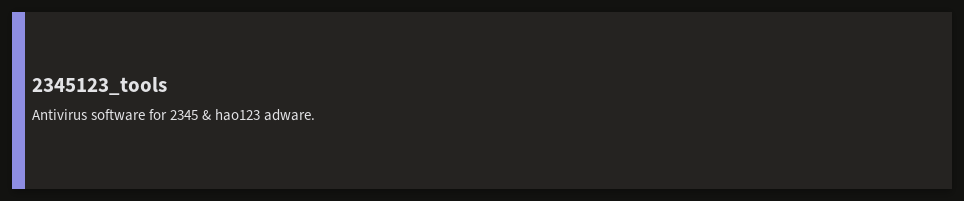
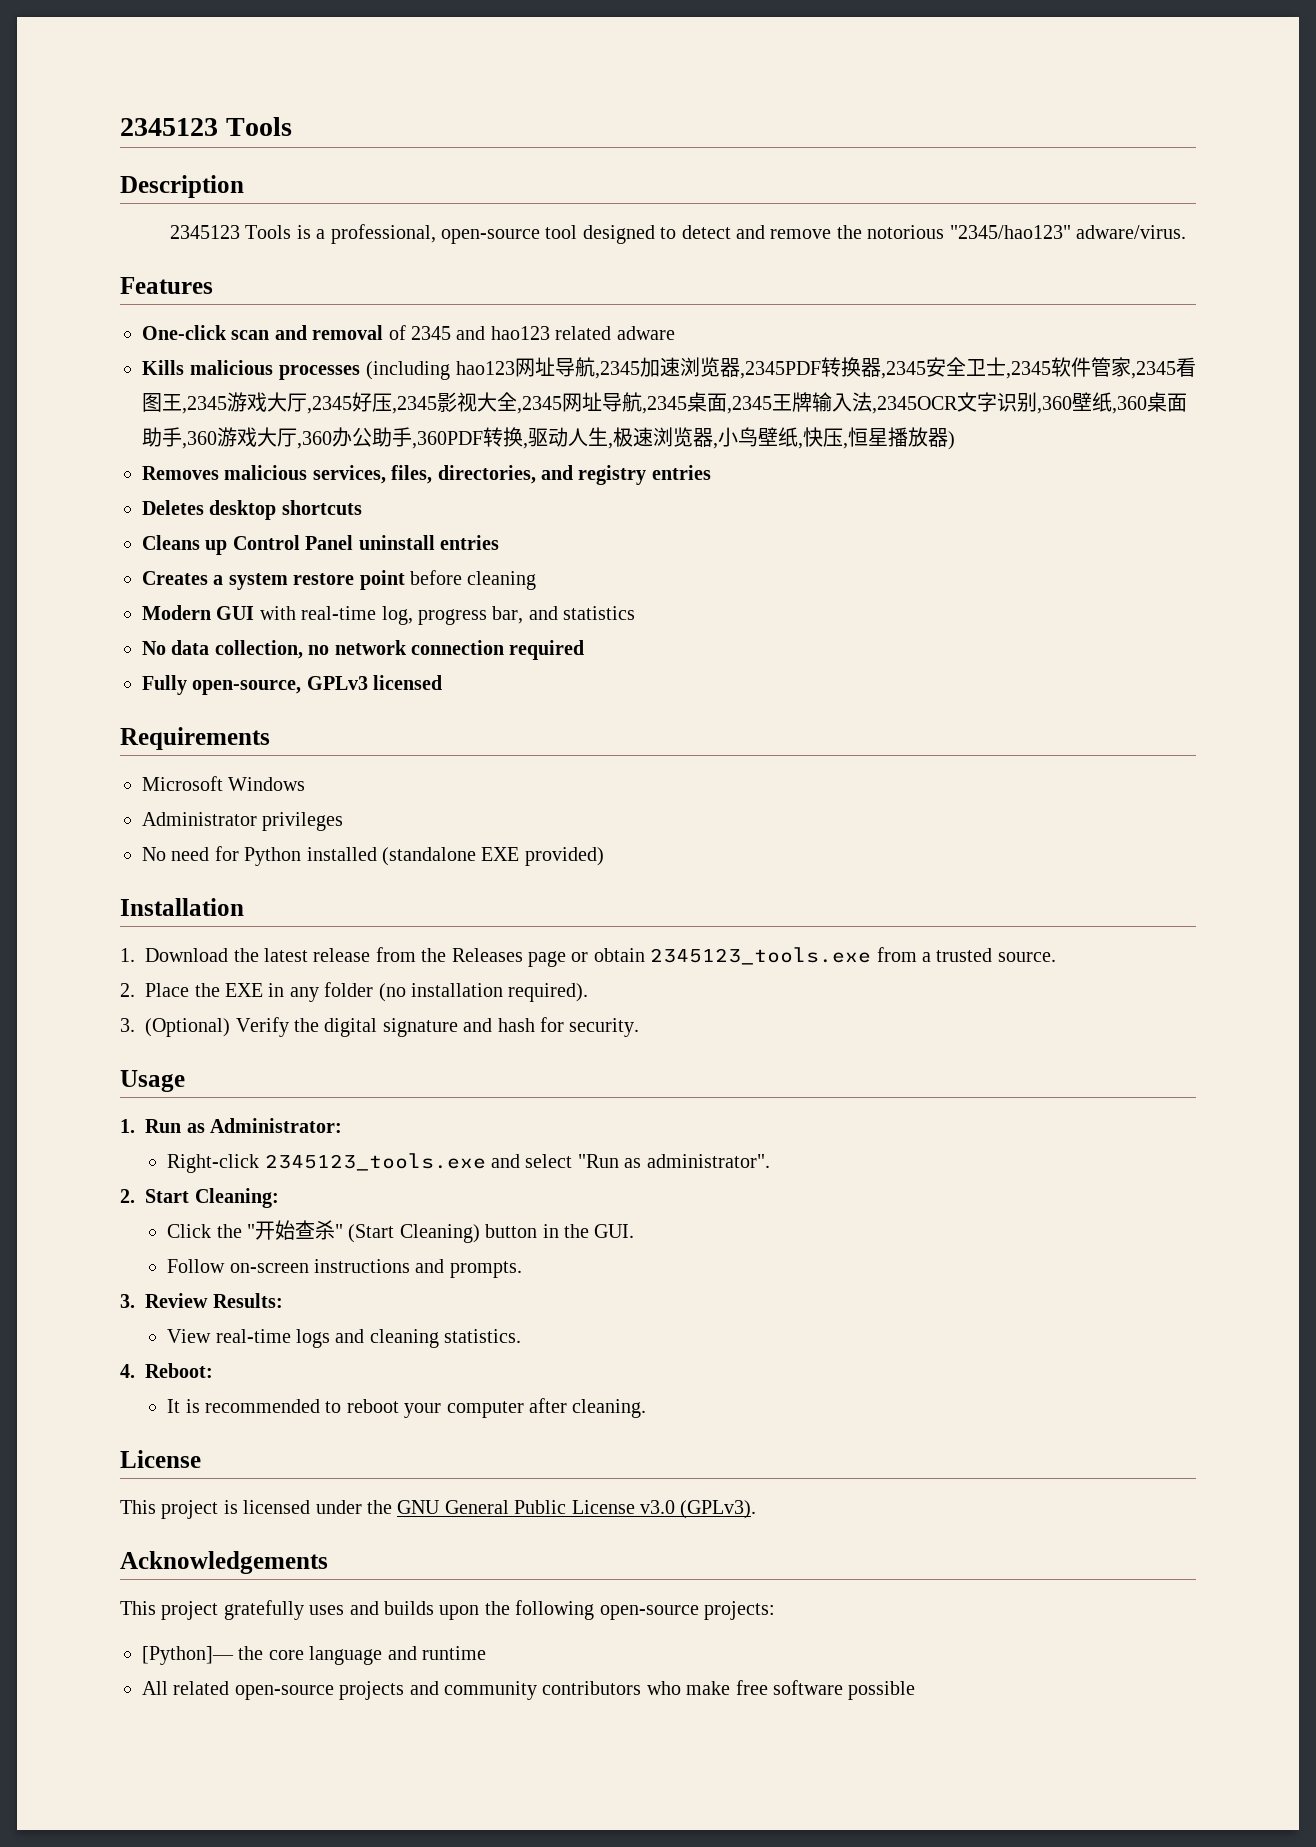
[32,77,167,95] [32,109,316,121] 2345123_tools // Antivirus software for 2345 & hao123 adware. -> [120,117,292,136] [120,175,244,198] [169,224,1186,244] [120,277,213,294] [142,325,675,340] [142,357,1196,380] [142,392,1187,414] [142,427,955,450] [142,465,711,485] [142,500,362,520] [142,535,499,555] [142,570,537,590] [142,605,636,625] [142,640,585,660] [142,675,443,695] [120,727,270,750] [142,776,306,791] [142,812,344,831] [142,846,604,866] [120,898,244,916] [120,947,1056,967] [120,982,589,1002] [120,1017,640,1037] [120,1070,185,1092] [120,1118,342,1133] [167,1153,770,1173] [120,1188,279,1208] [167,1220,635,1243] [167,1259,522,1278] [120,1293,283,1308] [167,1329,522,1348] [120,1363,214,1378] [167,1398,647,1418] [120,1450,201,1468] [120,1500,757,1519] [120,1551,328,1574] [120,1600,775,1620] [142,1646,486,1665] [142,1680,916,1700] 2345123 Tools // Description // 2345123 Tools is a professional, open-source tool designed to detect and remove the notorious "2345/hao123" adware/virus. // Features // One-click scan and removal of 2345 and hao123 related adware // Kills malicious processes (including hao123网址导航,2345加速浏览器,2345PDF转换器,2345安全卫士,2345软件管家,2345看图王,2345游戏大厅,2345好压,2345影视大全,2345网址导航,2345桌面,2345王牌输入法,2345OCR文字识别,360壁纸,360桌面助手,360游戏大厅,360办公助手,360PDF转换,驱动人生,极速浏览器,小鸟壁纸,快压,恒星播放器) // Removes malicious services, files, directories, and registry entries // Deletes desktop shortcuts // Cleans up Control Panel uninstall entries // Creates a system restore point before cleaning // Modern GUI with real-time log, progress bar, and statistics // No data collection, no network connection required // Fully open-source, GPLv3 licensed // Requirements // Microsoft Windows // Administrator privileges // No need for Python installed (standalone EXE provided) // Installation // 1. Download the latest release from the Releases page or obtain 2345123_tools.exe from a trusted source. // 2. Place the EXE in any folder (no installation required). // 3. (Optional) Verify the digital signature and hash for security. // Usage // 1. Run as Administrator: // Right-click 2345123_tools.exe and select "Run as administrator". // 2. Start Cleaning: // Click the "开始查杀" (Start Cleaning) button in the GUI. // Follow on-screen instructions and prompts. // 3. Review Results: // View real-time logs and cleaning statistics. // 4. Reboot: // It is recommended to reboot your computer after cleaning. // License // This project is licensed under the GNU General Public License v3.0 (GPLv3). // Acknowledgements // This project gratefully uses and builds upon the following open-source projects: // [Python]— the core language and runtime // All related open-source projects and community contributors who make free software possible

